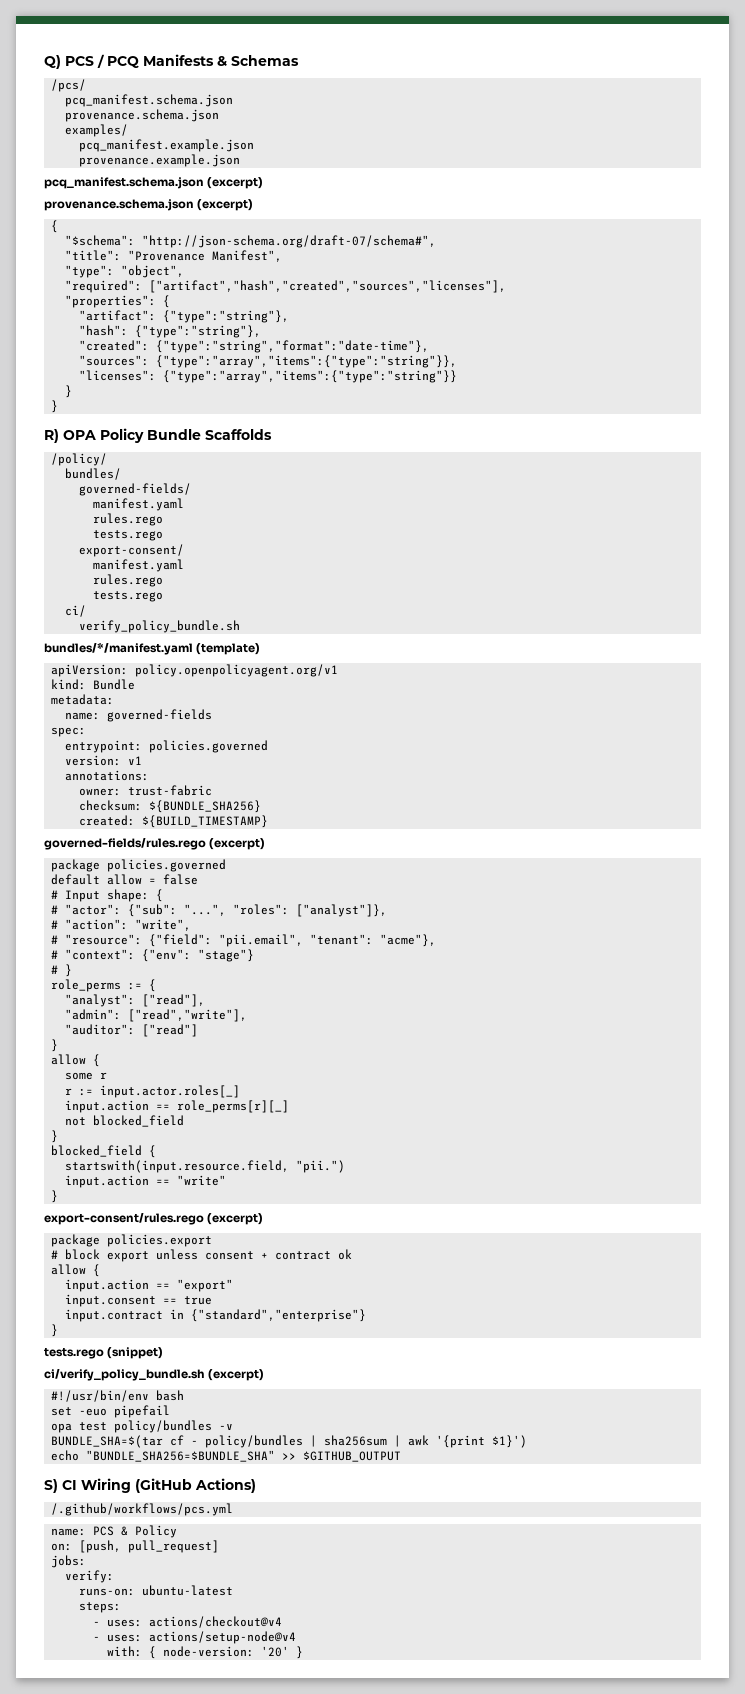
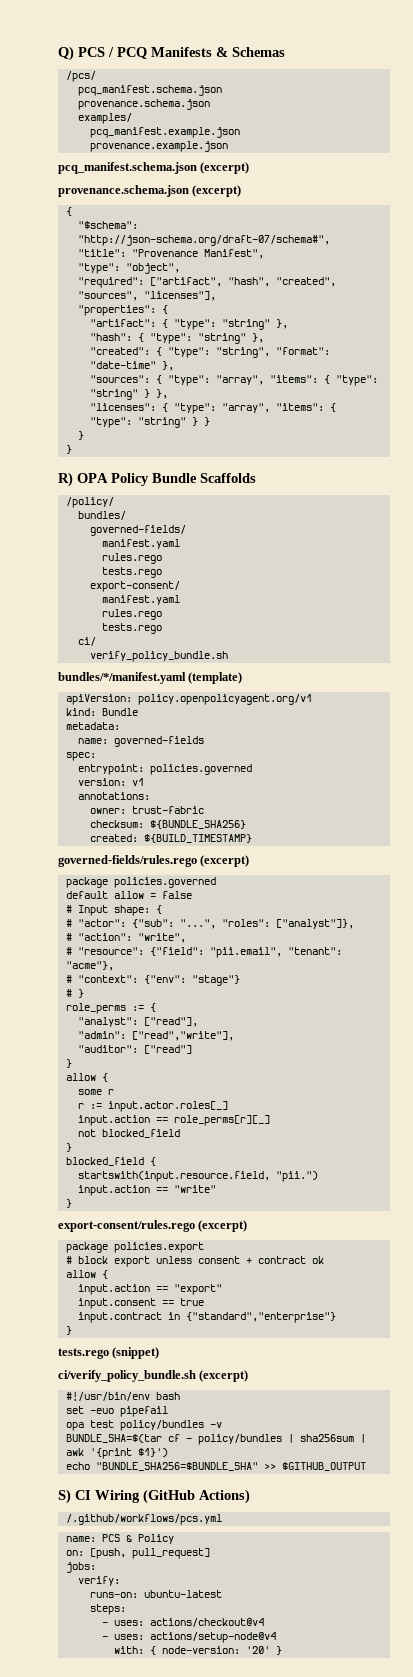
[148,280,506,293] [64,295,170,308] [78,310,289,323] [78,325,261,338] [78,340,429,353] [78,355,457,368] [78,370,457,383] ["artifact","hash","created","sources","licenses"], // "properties": { // "artifact": {"type":"string"}, // "hash": {"type":"string"}, // "created": {"type":"string","format":"date-time"}, // "sources": {"type":"array","items":{"type":"string"}}, // "licenses": {"type":"array","items":{"type":"string"}} -> [149,277,336,287] [77,291,216,301] [77,305,168,316] [89,319,288,330] [89,333,264,344] [89,347,330,358] [89,361,174,371] [89,375,378,386] [89,389,168,400] [89,403,336,414] [89,417,210,428] ["artifact", "hash", "created", "sources", "licenses"], // "properties": { // "artifact": { "type": "string" }, // "hash": { "type": "string" }, // "created": { "type": "string", "format": "date-time" }, // "sources": { "type": "array", "items": { "type": "string" } }, // "licenses": { "type": "array", "items": { "type": "string" } }

